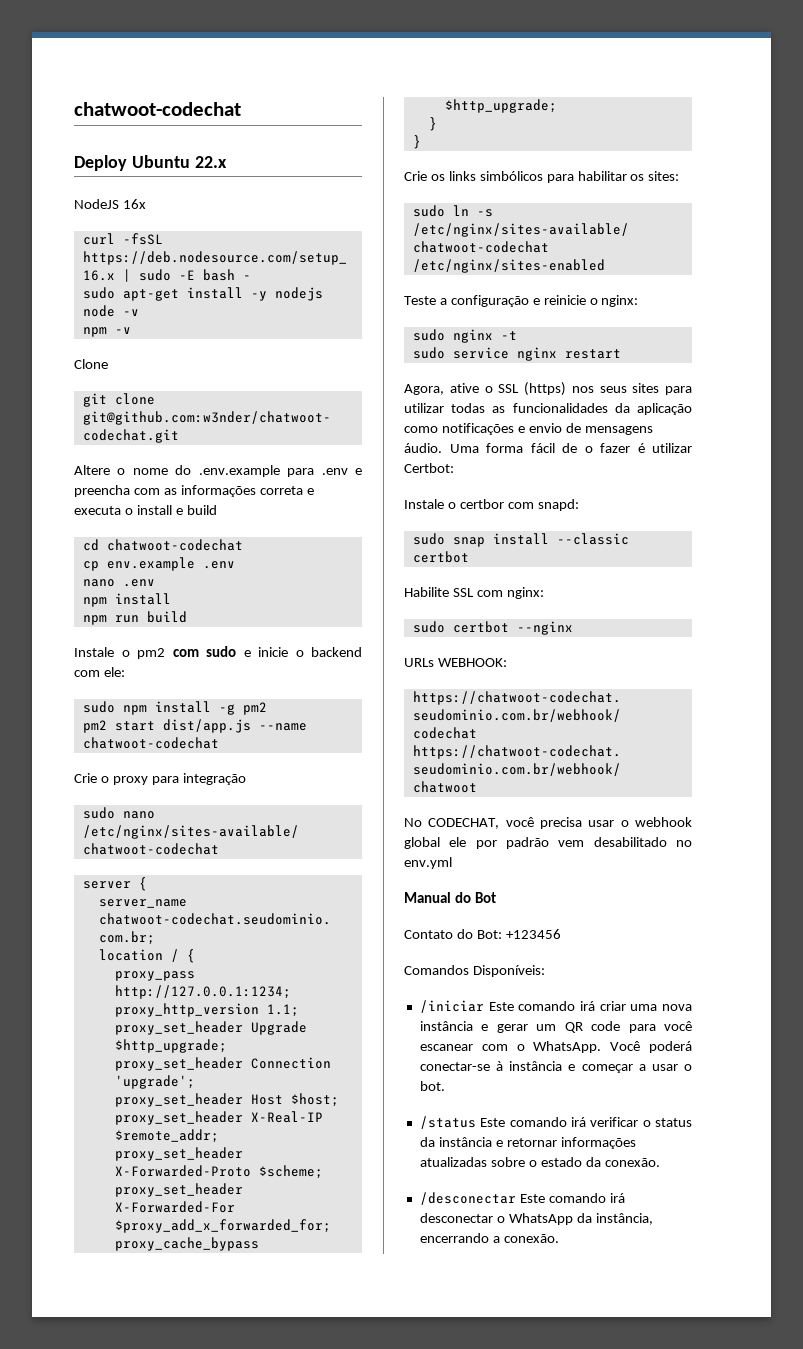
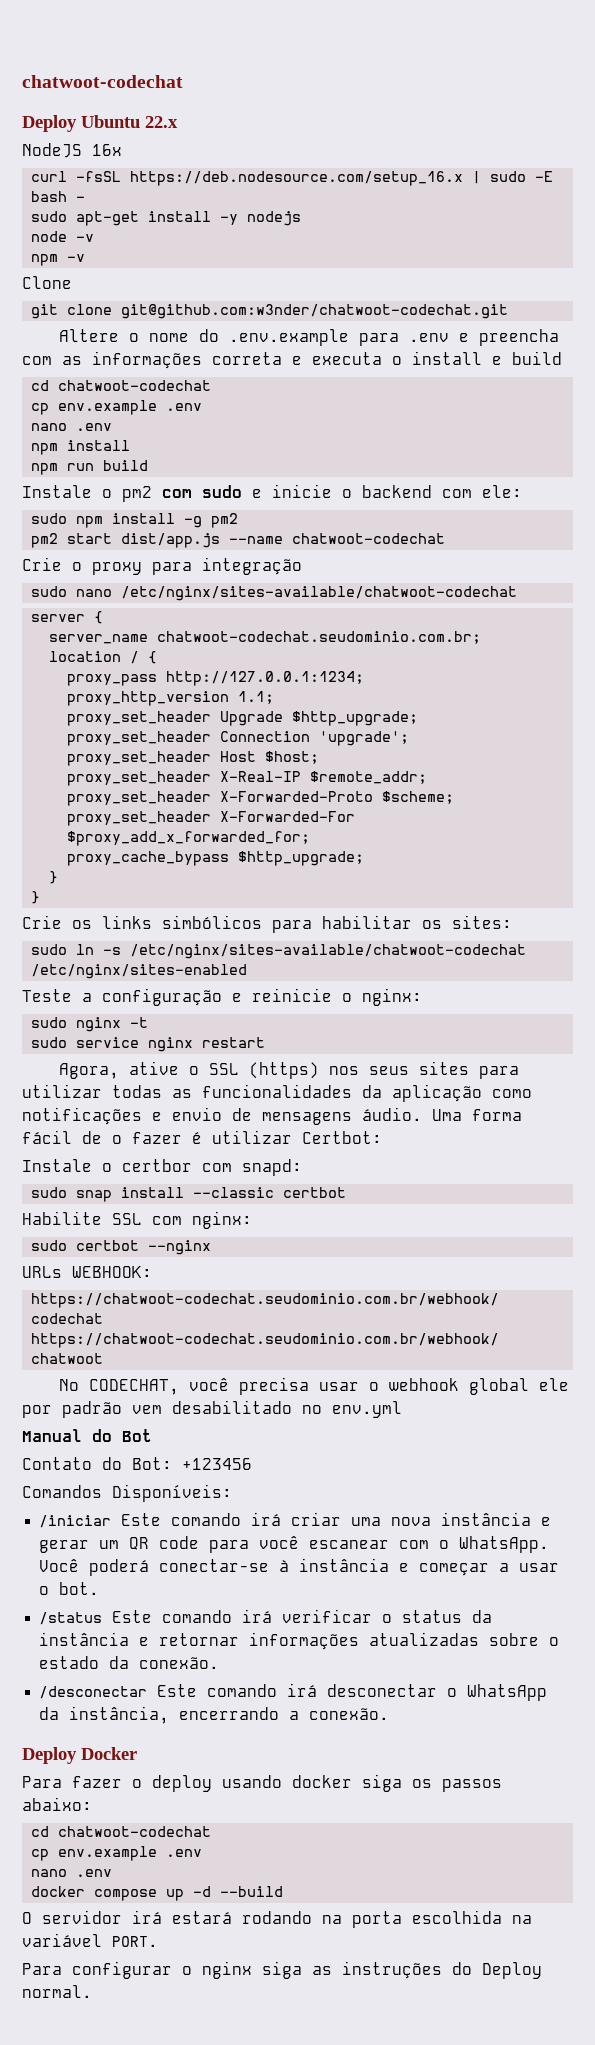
(559, 1238) none -> [22,1747,137,1764] [22,1774,502,1792] [22,1797,92,1811] [31,1826,212,1837] [31,1846,203,1861] [31,1869,113,1877] [31,1886,284,1901] [22,1910,532,1928] [22,1933,158,1947] [22,1961,542,1979] [22,1985,92,1998] // Deploy Docker // Para fazer o deploy usando docker siga os passos abaixo: // cd chatwoot-codechat // cp env.example .env // nano .env // docker compose up -d --build // O servidor irá estará rodando na porta escolhida na variável PORT. // Para configurar o nginx siga as instruções do Deploy normal.

